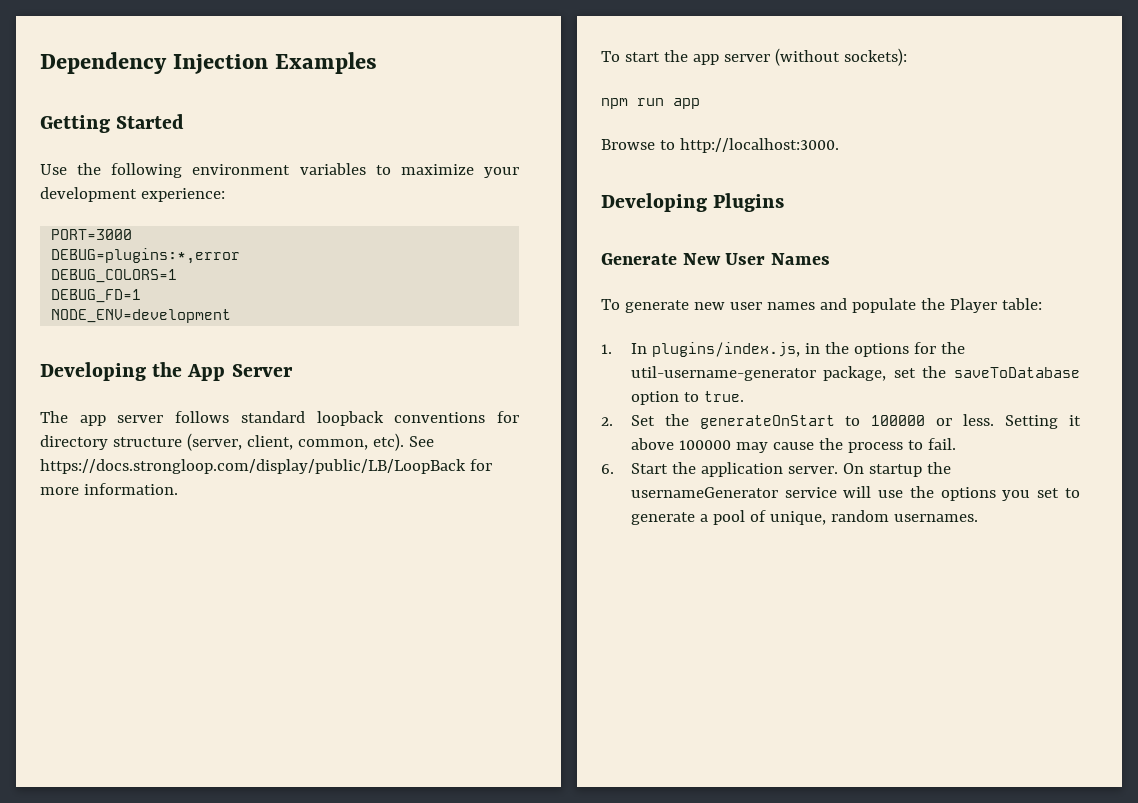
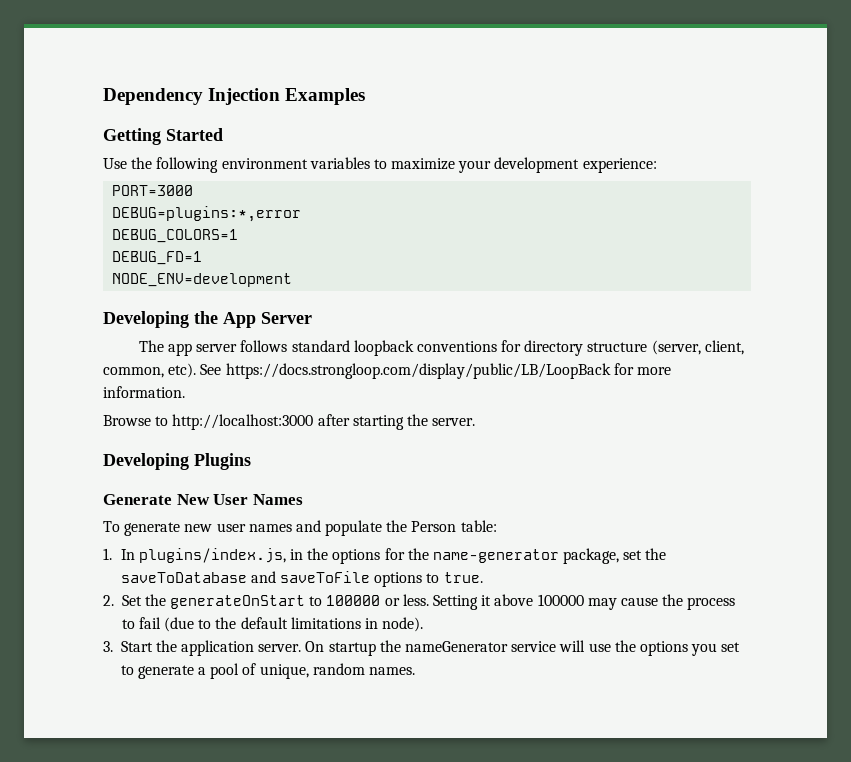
[601,48,907,66] [601,98,700,109] [601,138,839,153] To start the app server (without sockets): // npm run app // Browse to http://localhost:3000. -> [103,414,476,430] Browse to http://localhost:3000 after starting the server.
[949,298,997,313] Player -> [411,521,457,532] Person
[630,366,816,381] util-username-generator -> [432,549,559,563] name-generator
[630,391,679,405] option -> [250,571,423,587] and saveToFile options
[927,438,956,450] [601,464,614,474] fail. // 6. -> [138,617,424,632] [103,641,113,652] fail (due to the default limitations in node). // 3.
[630,487,778,498] usernameGenerator -> [405,641,509,652] nameGenerator
[893,514,978,522] usernames. -> [369,667,416,675] names.

